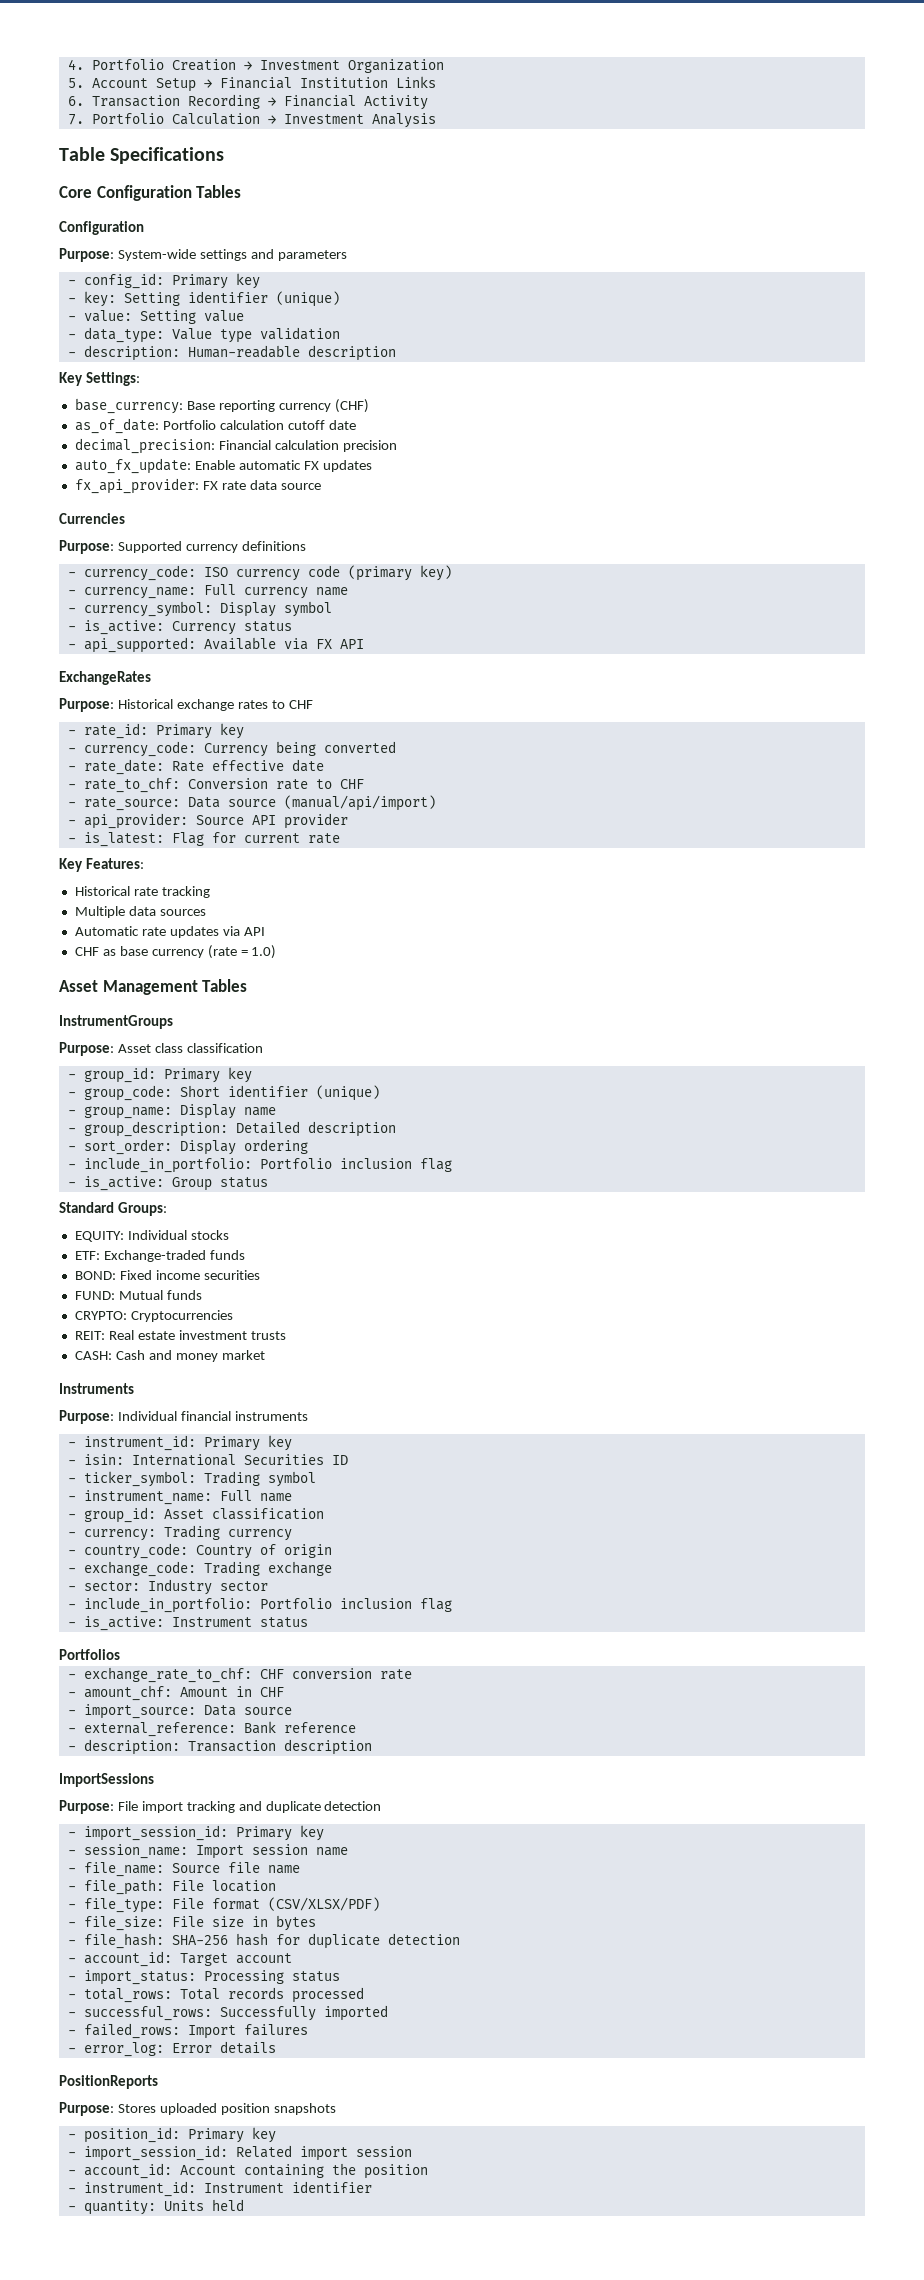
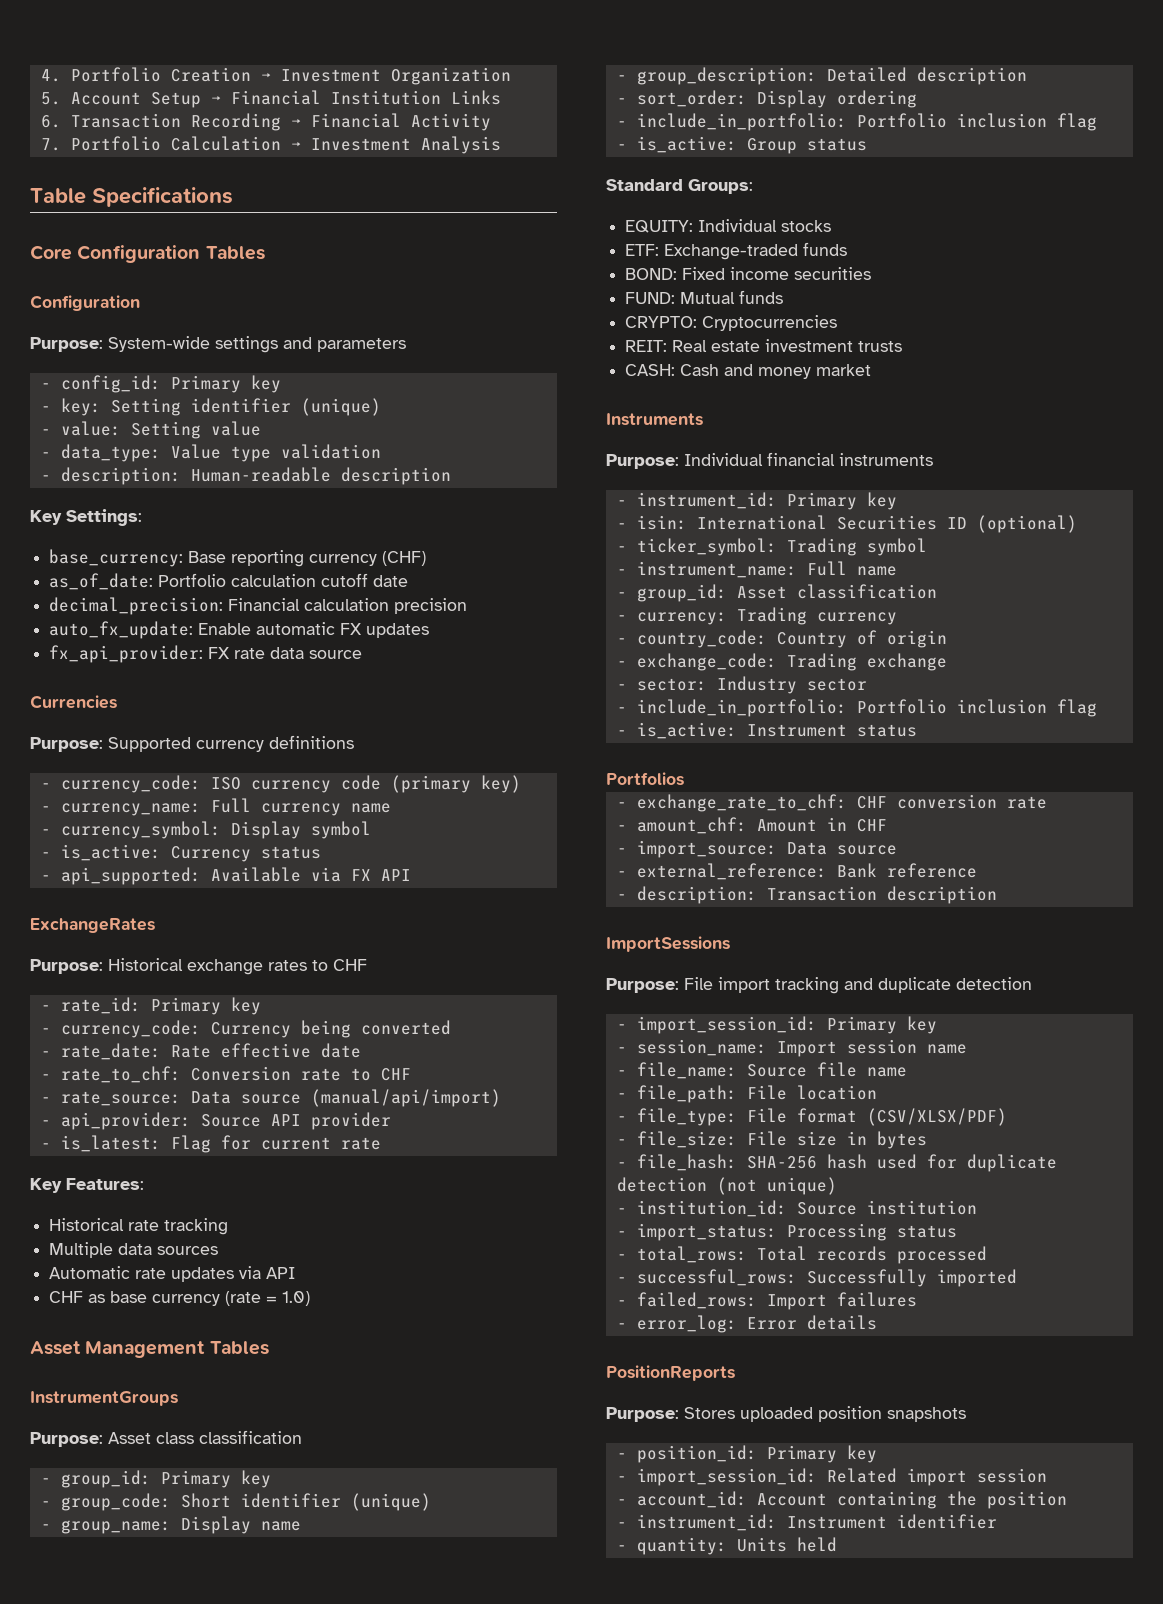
(348, 1460) none -> [976,515,1077,533] (optional)
(268, 1939) none -> [876,1154,917,1169] used
[67,1951,292,1967] // - account_id: Target account -> [716,1177,837,1195] [616,1200,977,1217] (not unique) // - institution_id: Source institution

